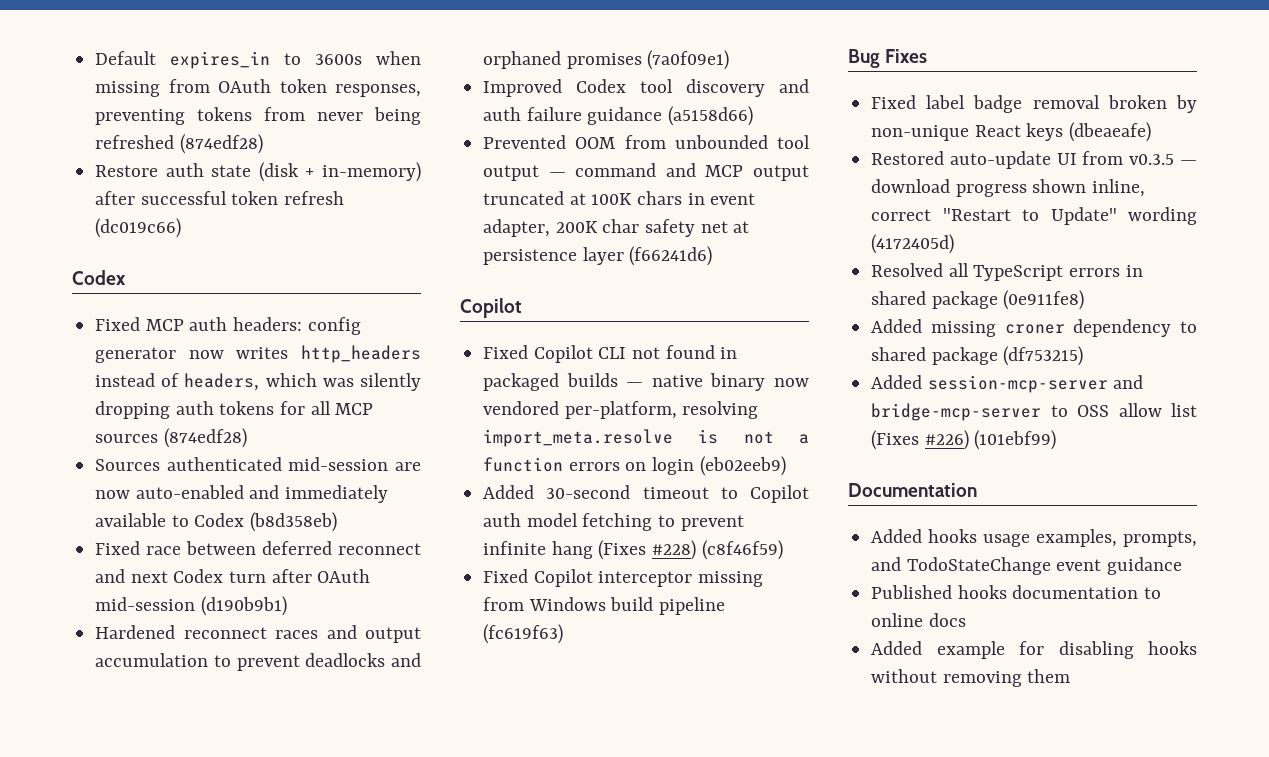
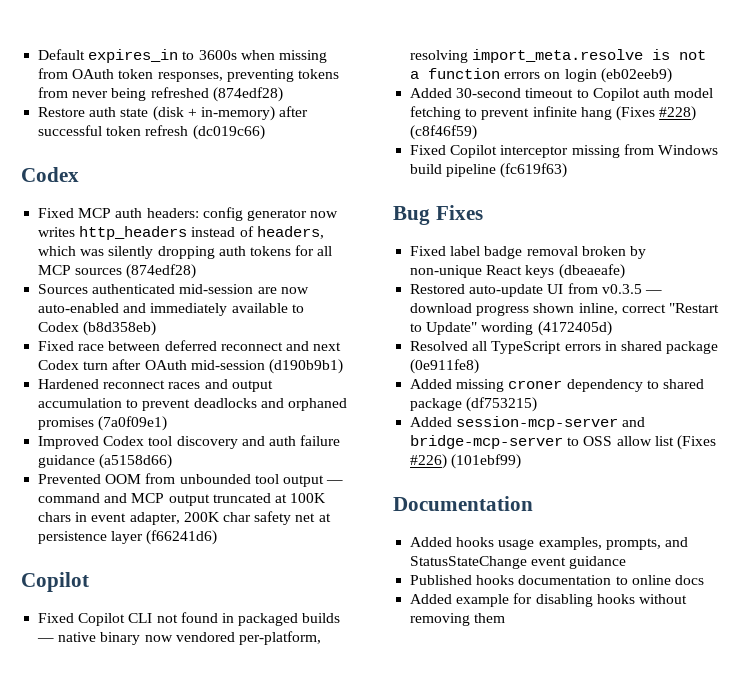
[906,557,1051,575] TodoStateChange -> [410,556,528,569] StatusStateChange

